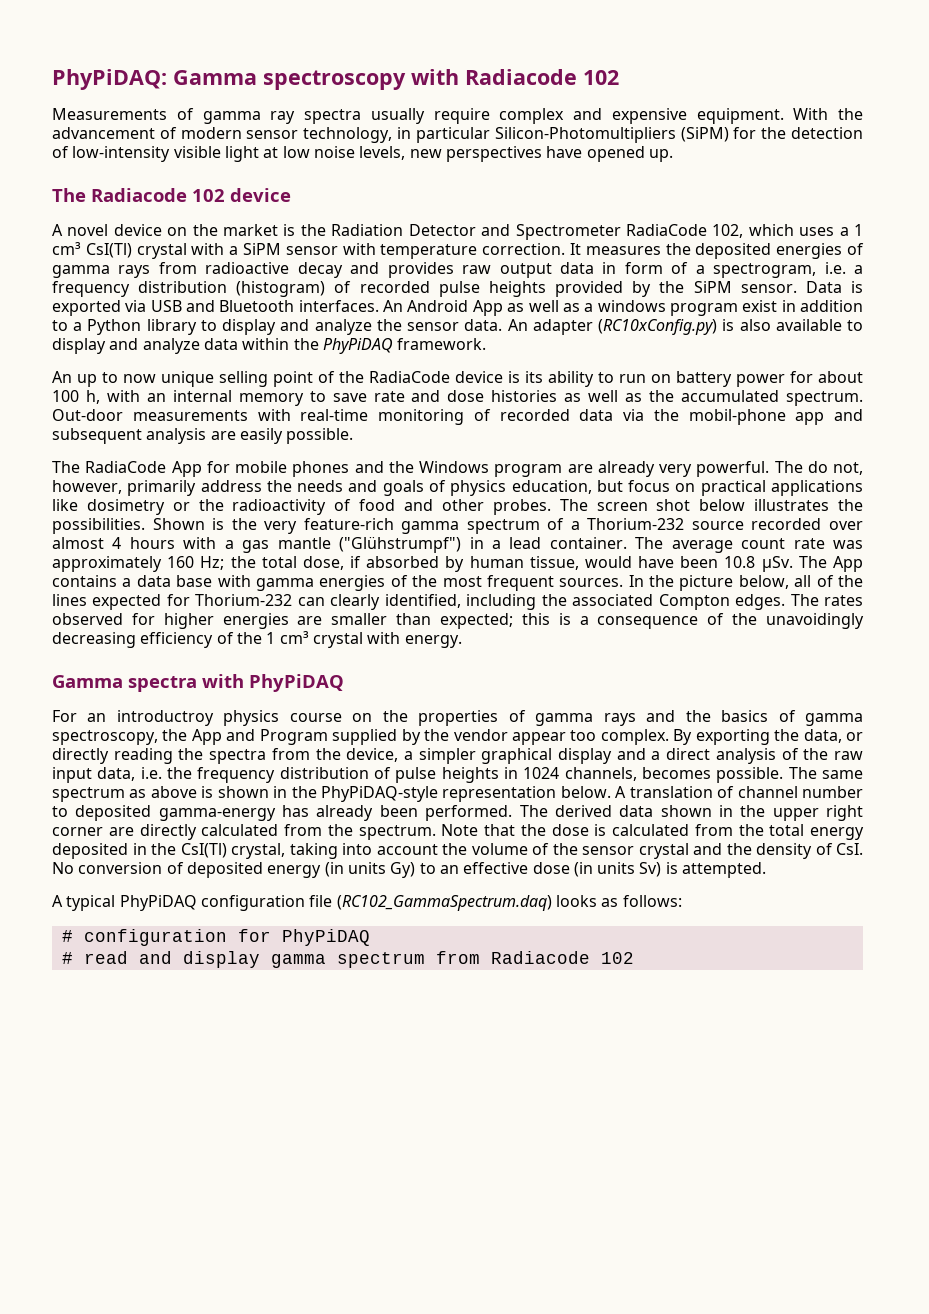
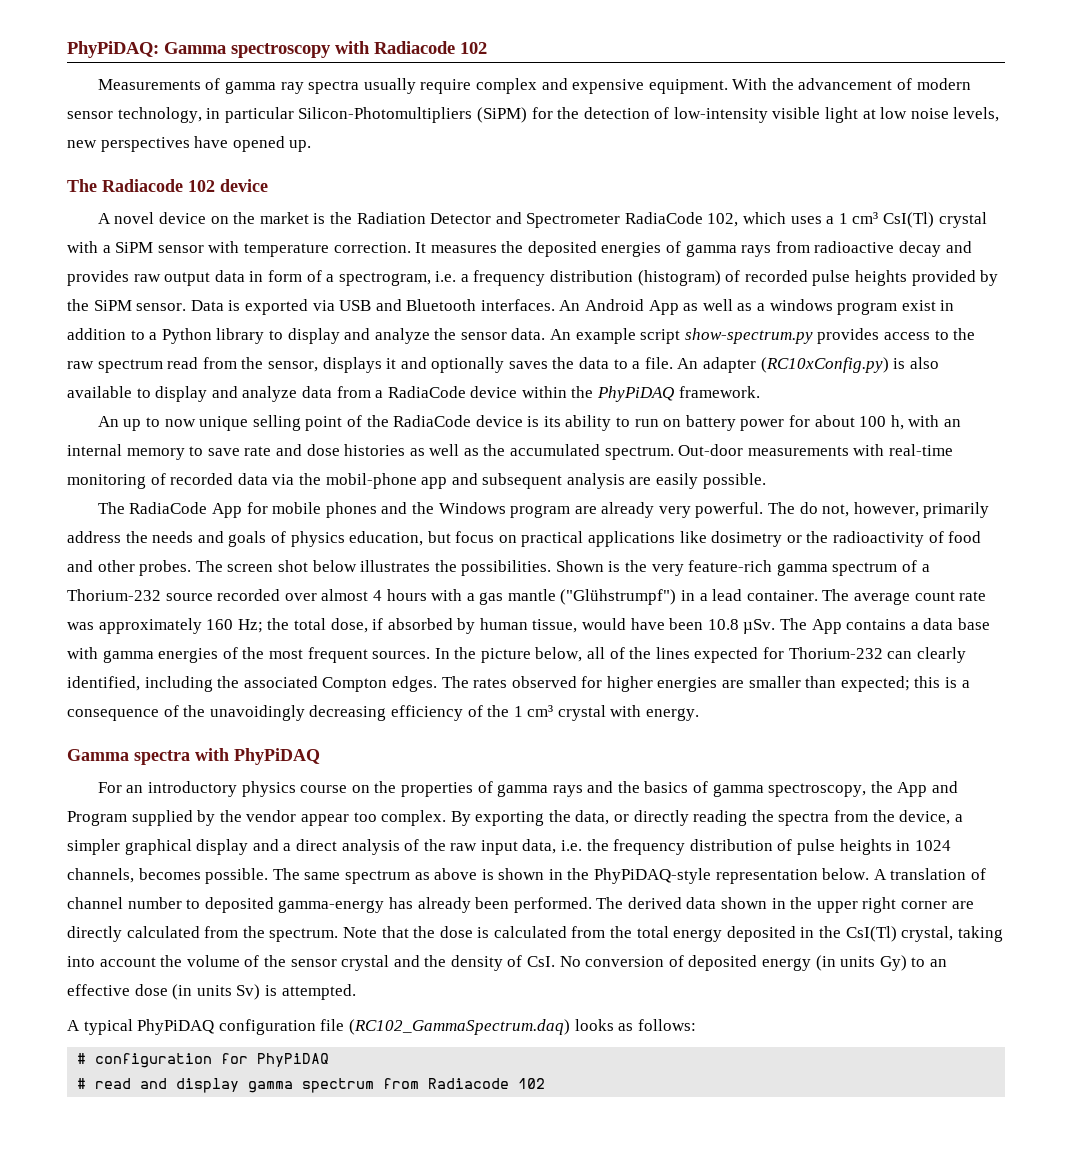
(528, 325) none -> [575,328,976,344] [67,357,699,373] example script show-spectrum.py provides access to the raw spectrum read from the sensor, displays it and optionally saves the data to a file. An
(238, 344) none -> [336,386,518,398] from a RadiaCode device
[116,710,214,726] introductroy -> [147,781,237,797] introductory

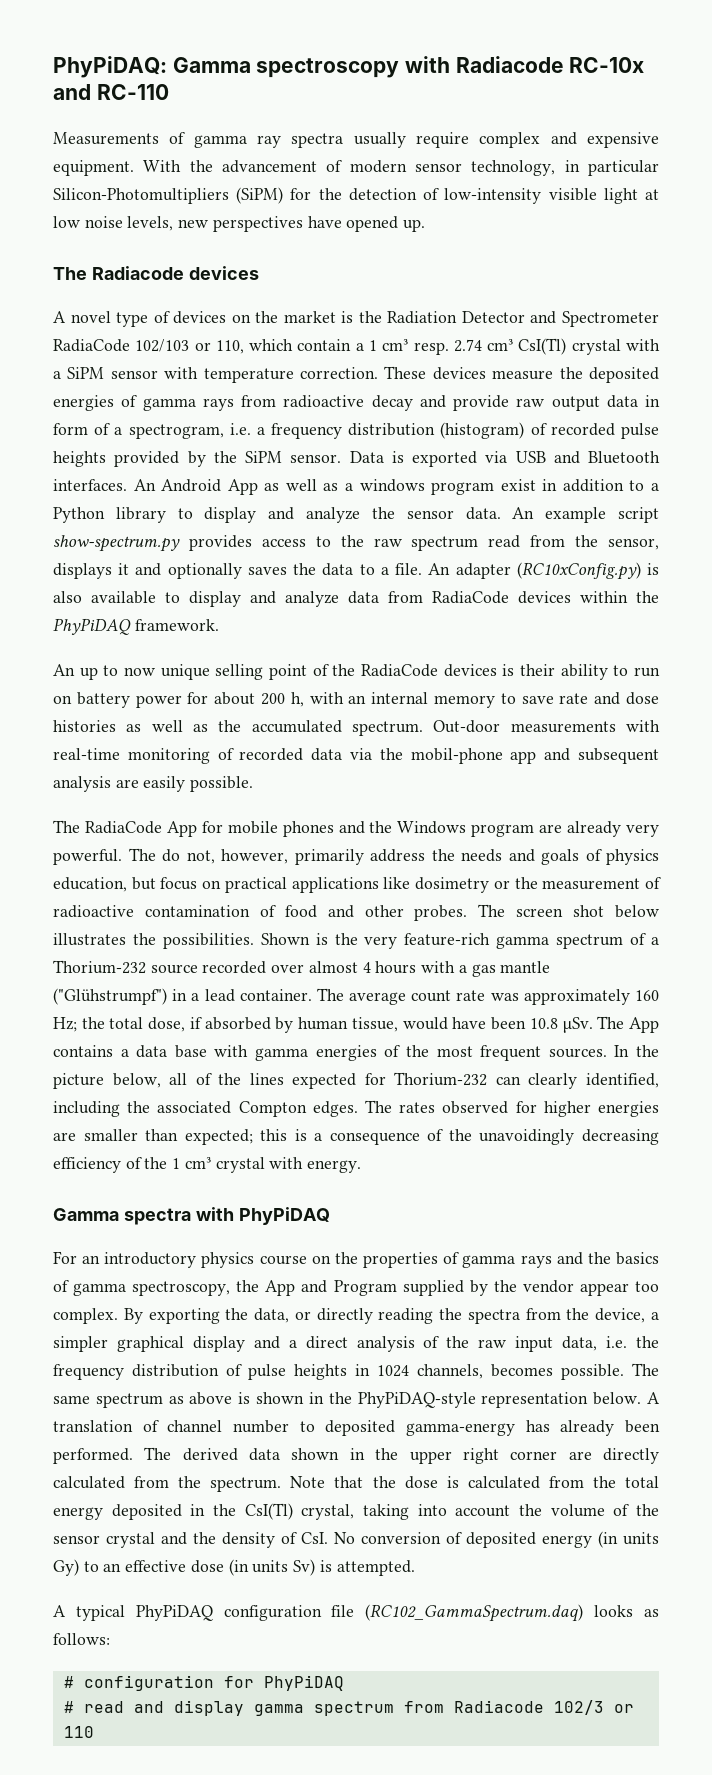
[460,42,487,54] 102 -> [569,57,645,73] [53,84,169,100] RC-10x and RC-110
[188,179,268,192] 102 device -> [188,266,259,280] devices
[158,212,206,224] device -> [116,311,227,327] type of devices
[707,212,848,227] 102, which uses a 1 -> [135,339,482,355] 102/103 or 110, which contain a 1 cm³ resp. 2.74
[415,242,497,253] It measures -> [384,366,554,380] These devices measure
[67,270,129,286] provides -> [453,395,509,411] provide
[375,386,518,398] a RadiaCode device -> [432,591,571,604] RadiaCode devices
[475,415,561,427] device is its -> [443,664,556,677] devices is their
[859,416,887,427] 100 -> [261,693,285,705] 200
[833,531,925,547] radioactivity -> [542,877,662,890] [53,905,250,918] measurement of radioactive contamination
[518,1078,546,1089] 102 -> [553,1700,634,1715] [63,1726,94,1738] 102/3 or 110

